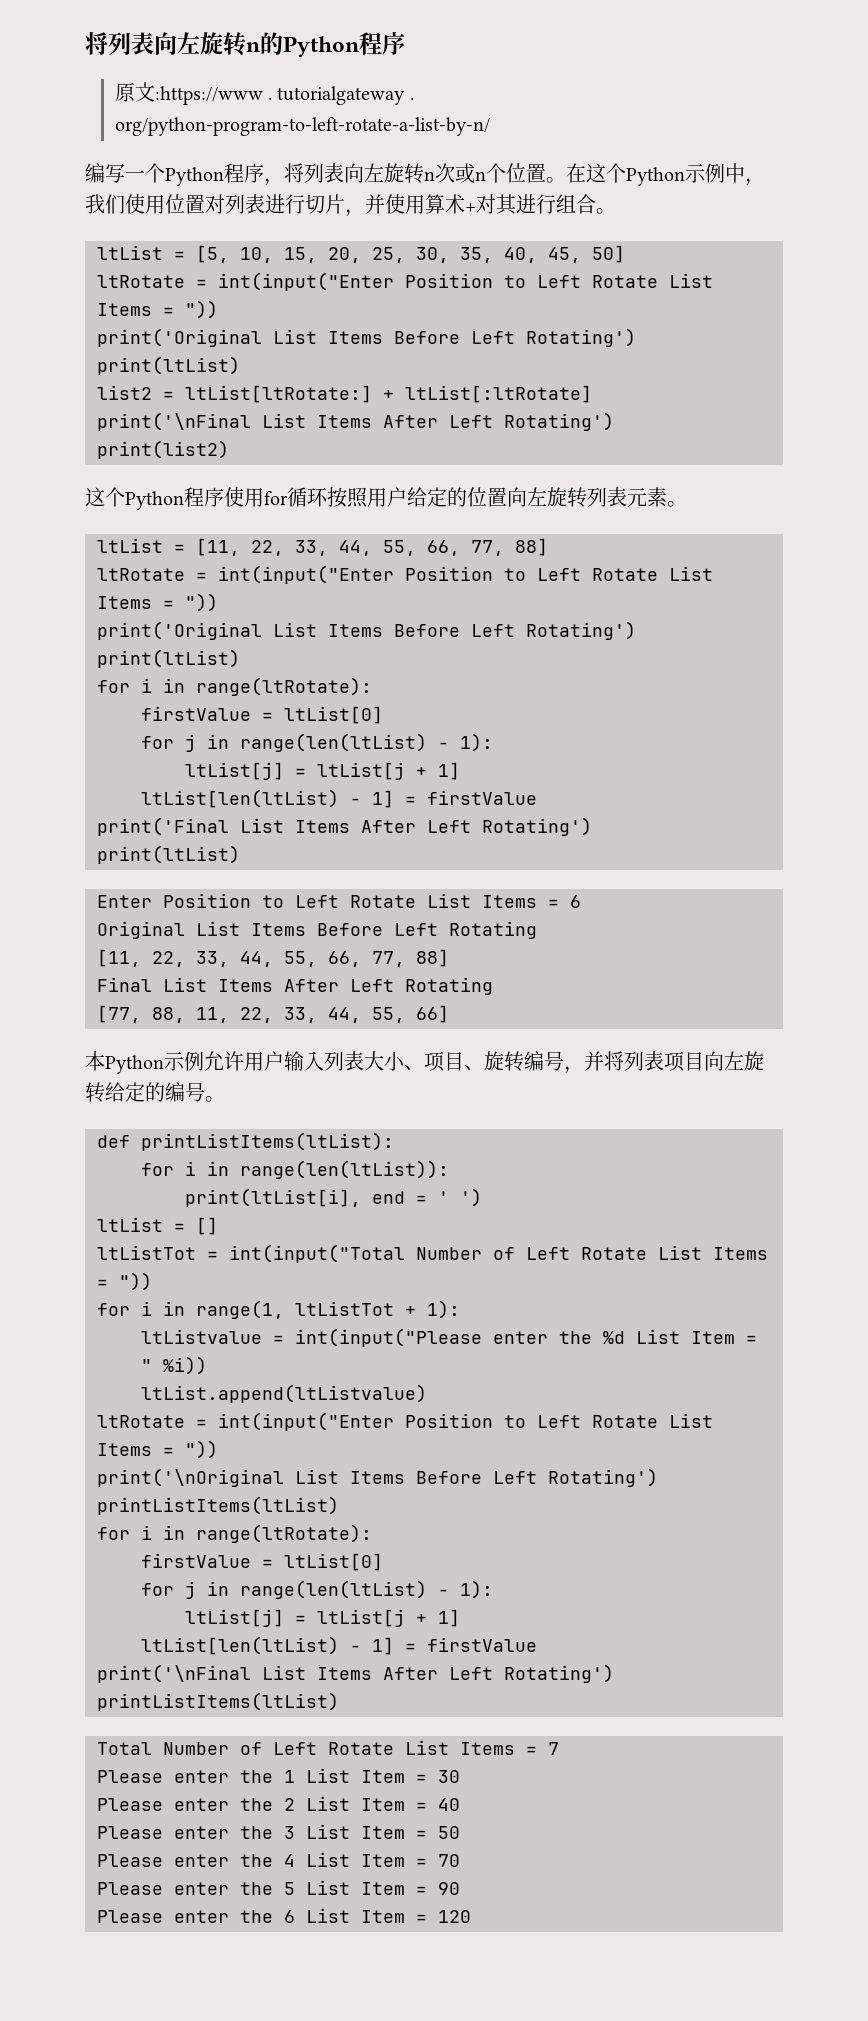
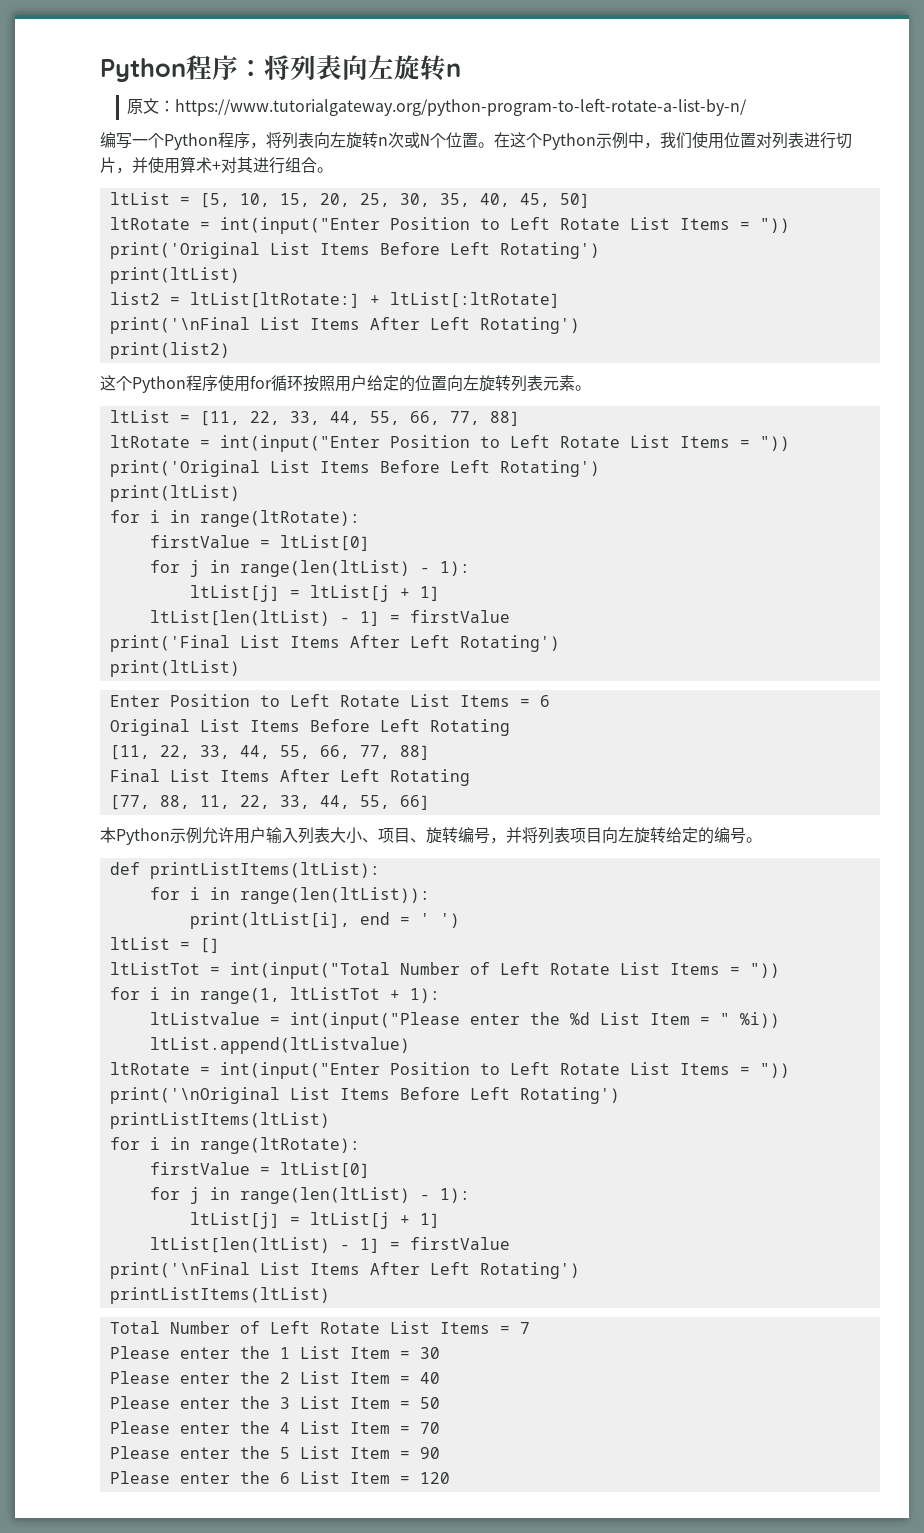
[85,32,405,57] 将列表向左旋转n的Python程序 -> [100,55,461,82] Python程序：将列表向左旋转n
[154,86,414,105] [114,117,490,136] :https://www . tutorialgateway . org/python-program-to-left-rotate-a-list-by-n/ -> [159,98,748,116] ：https://www.tutorialgateway.org/python-program-to-left-rotate-a-list-by-n/
[475,171,486,181] n -> [420,134,430,146] N

